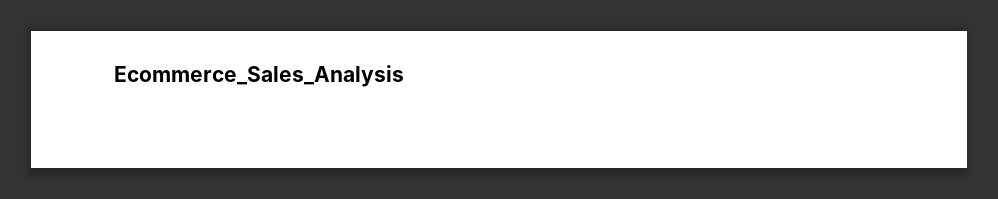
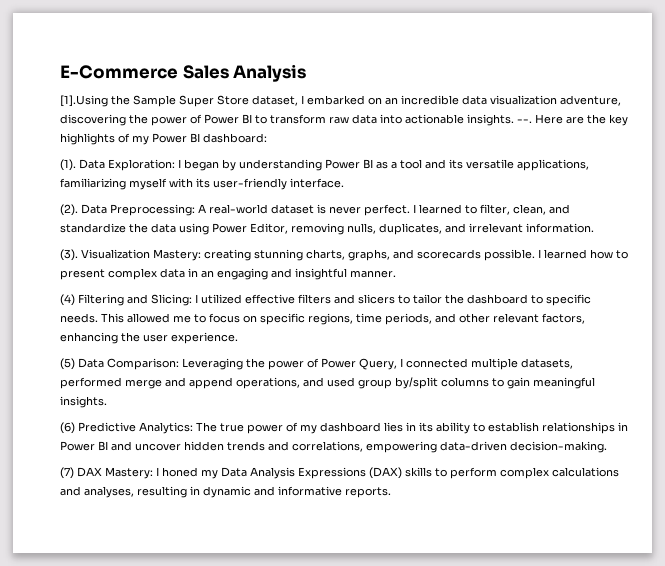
[114,65,404,87] Ecommerce_Sales_Analysis -> [60,64,307,82] [60,95,621,107] [60,114,628,126] [60,133,267,145] [60,159,589,171] [60,178,344,190] [60,204,570,216] [60,223,594,235] [60,249,628,261] [60,268,396,280] [60,294,591,306] [60,313,585,325] [60,332,238,344] [60,358,573,370] [60,377,595,389] [60,396,107,408] [60,422,628,434] [60,441,607,453] [60,467,619,479] [60,486,391,498] E-Commerce Sales Analysis // [1].Using the Sample Super Store dataset, I embarked on an incredible data visualization adventure, discovering the power of Power BI to transform raw data into actionable insights. --. Here are the key highlights of my Power BI dashboard: // (1). Data Exploration: I began by understanding Power BI as a tool and its versatile applications, familiarizing myself with its user-friendly interface. // (2). Data Preprocessing: A real-world dataset is never perfect. I learned to filter, clean, and standardize the data using Power Editor, removing nulls, duplicates, and irrelevant information. // (3). Visualization Mastery: creating stunning charts, graphs, and scorecards possible. I learned how to present complex data in an engaging and insightful manner. // (4) Filtering and Slicing: I utilized effective filters and slicers to tailor the dashboard to specific needs. This allowed me to focus on specific regions, time periods, and other relevant factors, enhancing the user experience. // (5) Data Comparison: Leveraging the power of Power Query, I connected multiple datasets, performed merge and append operations, and used group by/split columns to gain meaningful insights. // (6) Predictive Analytics: The true power of my dashboard lies in its ability to establish relationships in Power BI and uncover hidden trends and correlations, empowering data-driven decision-making. // (7) DAX Mastery: I honed my Data Analysis Expressions (DAX) skills to perform complex calculations and analyses, resulting in dynamic and informative reports.

